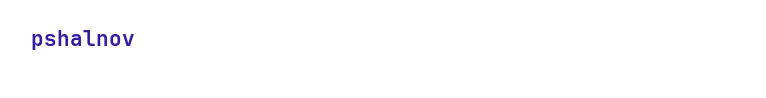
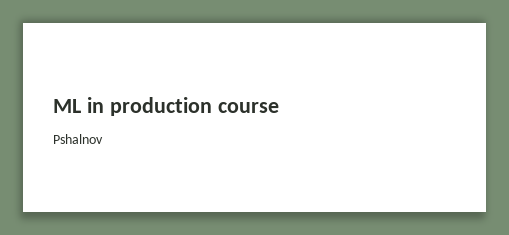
[31,30,135,50] pshalnov -> [53,97,279,116] [53,134,103,144] ML in production course // Pshalnov

